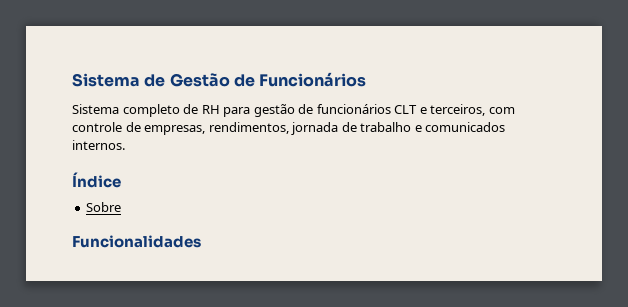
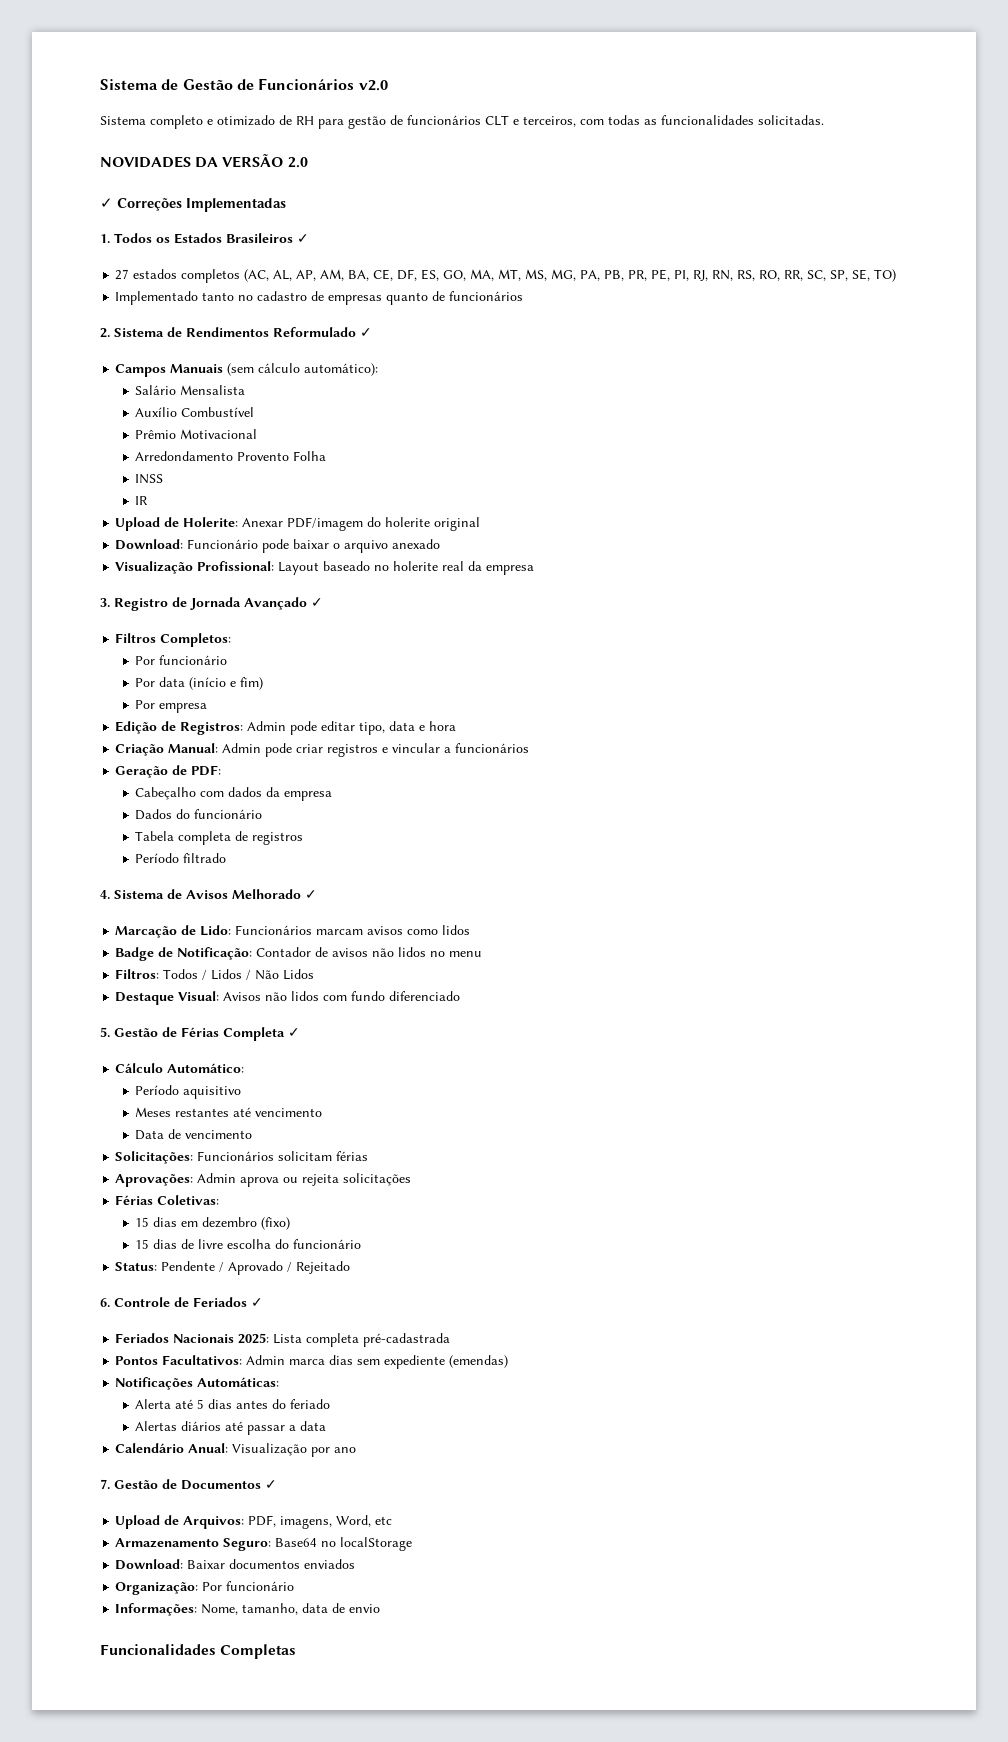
(367, 79) none -> [358,80,388,91] v2.0
(180, 110) none -> [207,115,275,126] e otimizado
[72,122,506,135] [72,140,125,150] [72,172,121,188] [86,202,122,212] controle de empresas, rendimentos, jornada de trabalho e comunicados internos. // Índice // Sobre -> [608,115,824,125] [100,154,308,168] [100,198,286,212] [100,233,309,244] [115,269,897,283] [115,291,524,305] [100,327,372,338] [115,363,379,377] [135,385,246,395] [135,407,255,417] [135,429,258,439] [135,451,327,461] [135,474,164,484] [135,496,149,505] [115,517,481,531] [115,539,441,553] [115,561,535,575] [100,597,323,611] [115,633,232,647] [135,655,228,665] [135,677,264,690] [135,700,208,713] [115,721,457,735] [115,743,530,757] [115,765,222,778] [135,787,333,801] [135,809,263,820] [135,831,304,845] [135,853,227,863] [100,889,317,899] [115,925,471,938] [115,947,483,961] [115,969,315,980] [115,991,461,1005] [100,1027,300,1041] [115,1063,245,1073] [135,1085,242,1099] [135,1107,323,1117] [135,1129,253,1140] [115,1151,369,1164] [115,1173,412,1187] [115,1195,220,1205] [135,1217,291,1230] [135,1239,362,1249] [115,1261,351,1275] [100,1297,263,1307] [115,1333,451,1347] [115,1355,509,1369] [115,1377,280,1390] [135,1399,331,1409] [135,1421,327,1435] [115,1443,357,1457] [100,1479,277,1490] [115,1515,393,1529] [115,1537,413,1551] [115,1559,356,1570] [115,1581,295,1595] [115,1603,381,1616] todas as funcionalidades solicitadas. // NOVIDADES DA VERSÃO 2.0 // ✓ Correções Implementadas // 1. Todos os Estados Brasileiros ✓ // 27 estados completos (AC, AL, AP, AM, BA, CE, DF, ES, GO, MA, MT, MS, MG, PA, PB, PR, PE, PI, RJ, RN, RS, RO, RR, SC, SP, SE, TO) // Implementado tanto no cadastro de empresas quanto de funcionários // 2. Sistema de Rendimentos Reformulado ✓ // Campos Manuais (sem cálculo automático): // Salário Mensalista // Auxílio Combustível // Prêmio Motivacional // Arredondamento Provento Folha // INSS // IR // Upload de Holerite: Anexar PDF/imagem do holerite original // Download: Funcionário pode baixar o arquivo anexado // Visualização Profissional: Layout baseado no holerite real da empresa // 3. Registro de Jornada Avançado ✓ // Filtros Completos: // Por funcionário // Por data (início e fim) // Por empresa // Edição de Registros: Admin pode editar tipo, data e hora // Criação Manual: Admin pode criar registros e vincular a funcionários // Geração de PDF: // Cabeçalho com dados da empresa // Dados do funcionário // Tabela completa de registros // Período filtrado // 4. Sistema de Avisos Melhorado ✓ // Marcação de Lido: Funcionários marcam avisos como lidos // Badge de Notificação: Contador de avisos não lidos no menu // Filtros: Todos / Lidos / Não Lidos // Destaque Visual: Avisos não lidos com fundo diferenciado // 5. Gestão de Férias Completa ✓ // Cálculo Automático: // Período aquisitivo // Meses restantes até vencimento // Data de vencimento // Solicitações: Funcionários solicitam férias // Aprovações: Admin aprova ou rejeita solicitações // Férias Coletivas: // 15 dias em dezembro (fixo) // 15 dias de livre escolha do funcionário // Status: Pendente / Aprovado / Rejeitado // 6. Controle de Feriados ✓ // Feriados Nacionais 2025: Lista completa pré-cadastrada // Pontos Facultativos: Admin marca dias sem expediente (emendas) // Notificações Automáticas: // Alerta até 5 dias antes do feriado // Alertas diários até passar a data // Calendário Anual: Visualização por ano // 7. Gestão de Documentos ✓ // Upload de Arquivos: PDF, imagens, Word, etc // Armazenamento Seguro: Base64 no localStorage // Download: Baixar documentos enviados // Organização: Por funcionário // Informações: Nome, tamanho, data de envio
(201, 241) none -> [220,1644,297,1659] Completas

